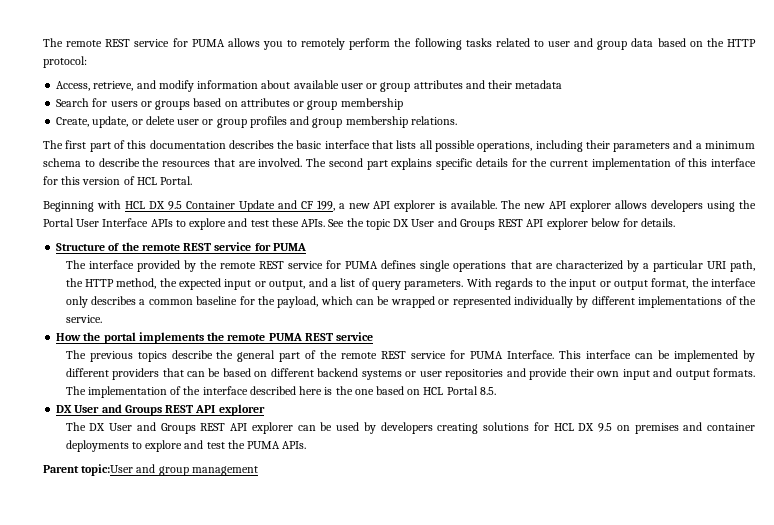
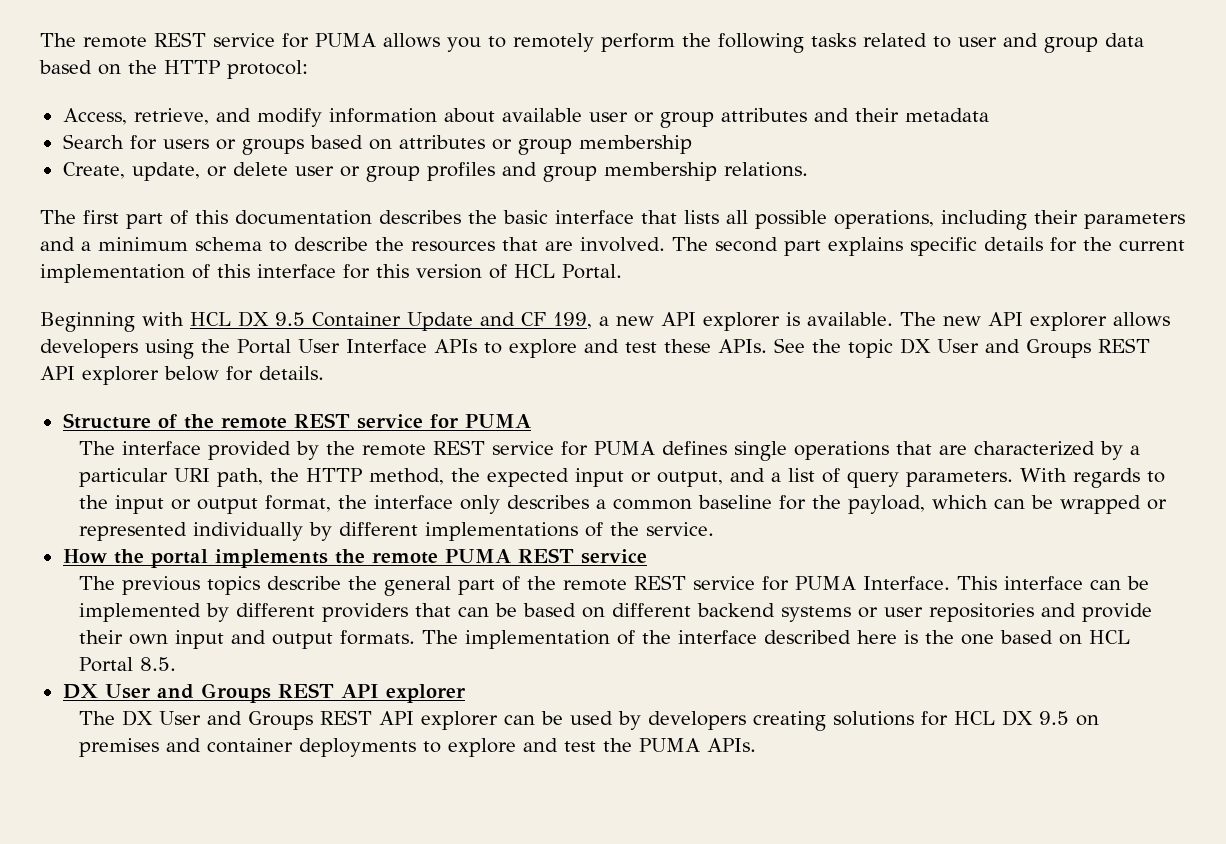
[43,464,258,476] // Parent topic:User and group management -> (757, 745) none

